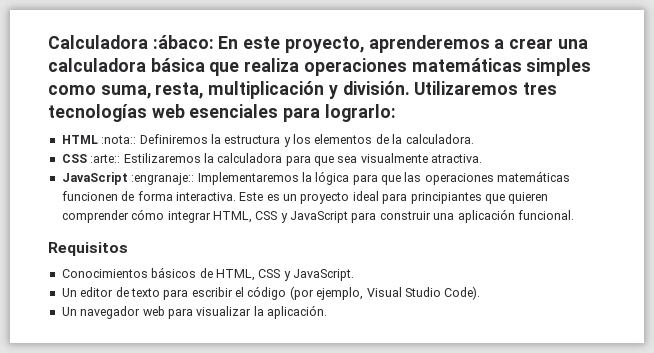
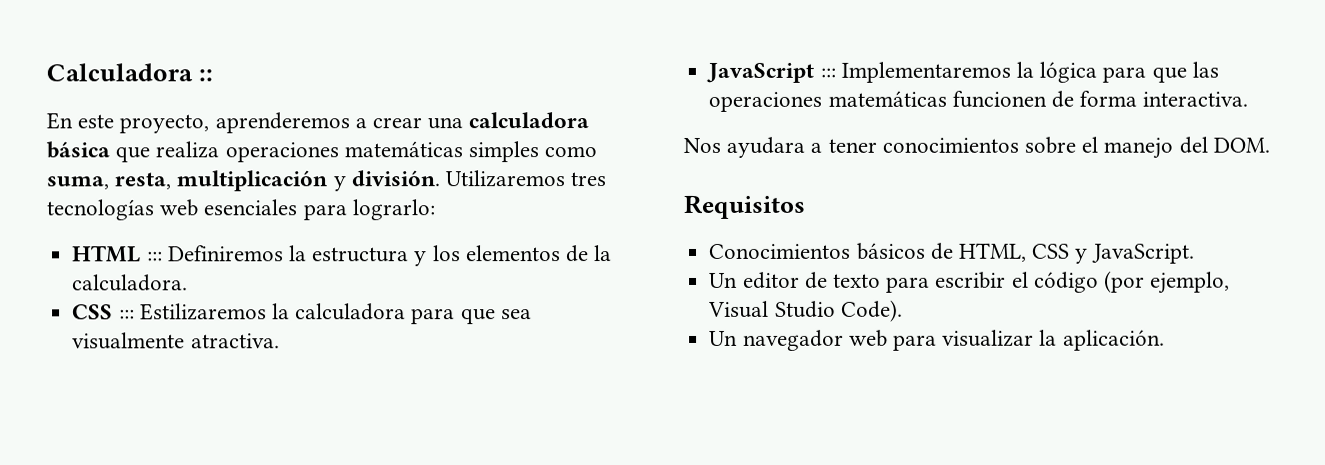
[152,35,214,49] :ábaco: -> [198,69,214,82] :: //
[101,135,137,144] :nota:: -> [146,251,163,262] :::
[90,154,121,163] :arte:: -> [118,309,135,320] :::
[131,173,195,185] :engranaje:: -> [819,67,836,78] :::
[239,191,549,204] [61,209,574,223] Este es un proyecto ideal para principiantes que quieren comprender cómo integrar HTML, CSS y JavaScript para construir una aplicación funcional. -> [683,136,1270,159] // Nos ayudara a tener conocimientos sobre el manejo del DOM.

